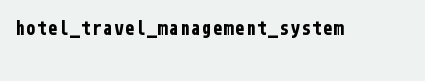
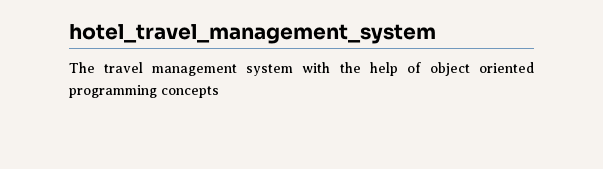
(344, 29) none -> [69,62,534,76] [69,85,219,98] // The travel management system with the help of object oriented programming concepts

